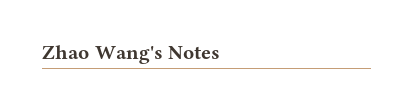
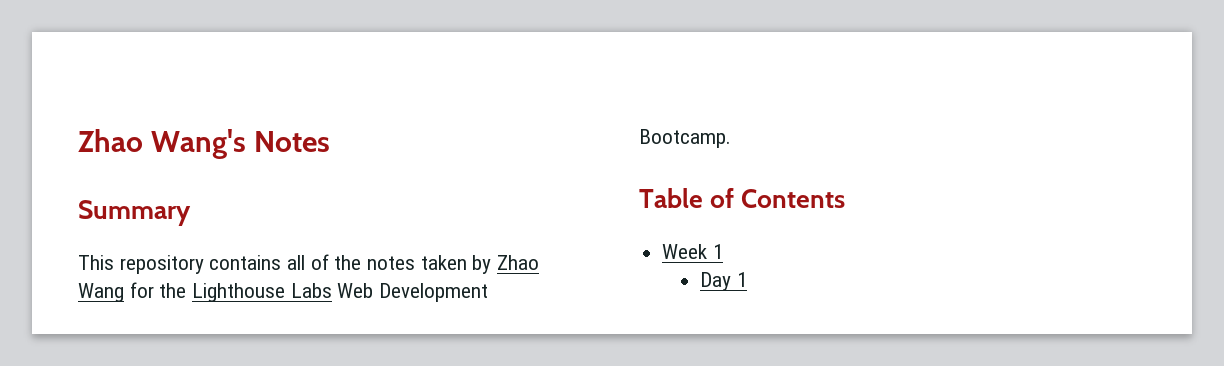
(221, 52) none -> [78,200,191,226] [78,254,540,274] [78,282,489,302] [639,129,731,148] [639,188,846,208] [662,244,723,259] [700,272,747,291] // Summary // This repository contains all of the notes taken by Zhao Wang for the Lighthouse Labs Web Development Bootcamp. // Table of Contents // Week 1 // Day 1

